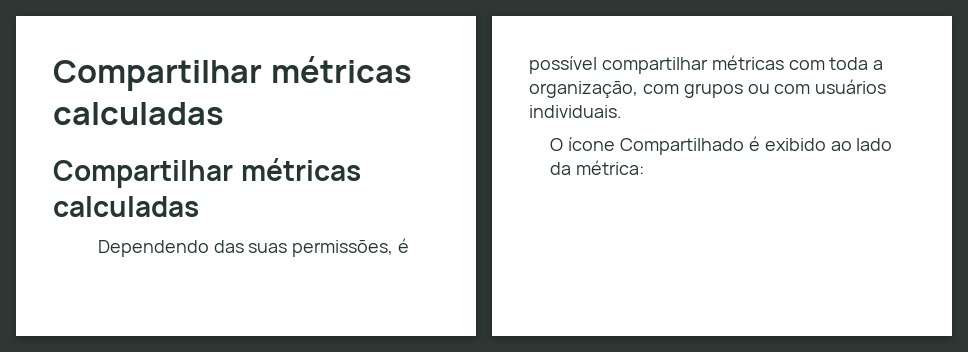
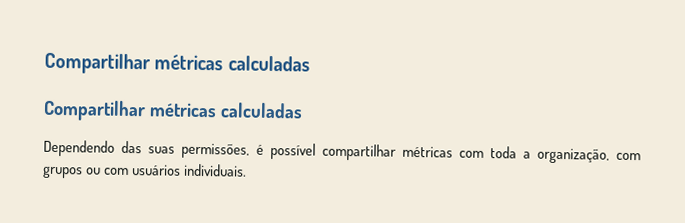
[550,136,893,155] [550,160,645,175] // O ícone Compartilhado é exibido ao lado da métrica: -> (247, 170) none

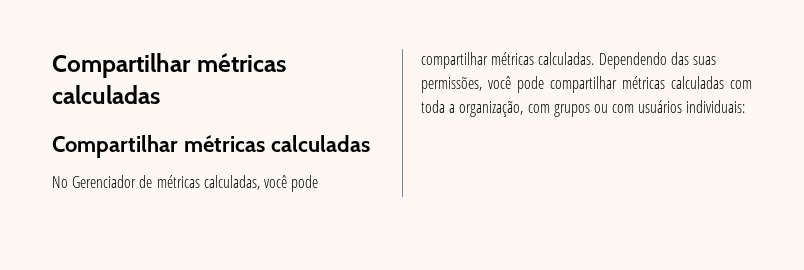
(303, 110) none -> [52,175,319,192] [421,52,595,69] No Gerenciador de métricas calculadas, você pode compartilhar métricas calculadas.
[256,142,453,161] é possível compartilhar métricas -> [488,76,724,93] você pode compartilhar métricas calculadas
[183,163,247,177] individuais. -> [686,100,746,113] individuais:

